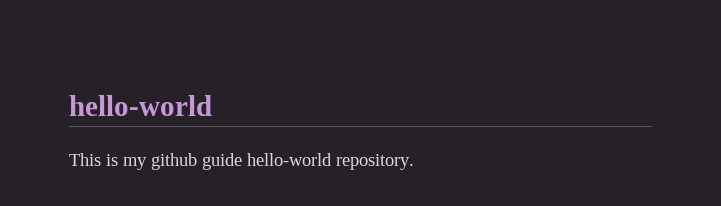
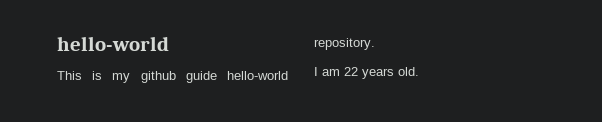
(414, 162) none -> [314,67,419,79] // I am 22 years old.

